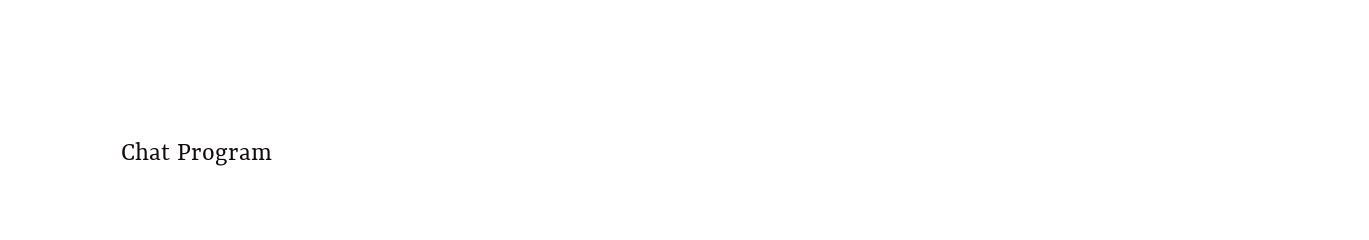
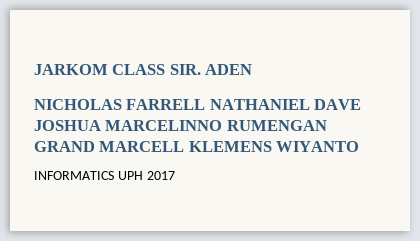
[121,142,273,166] Chat Program -> [34,64,253,75] [34,99,362,110] [34,120,327,131] [34,141,360,152] [34,171,175,180] JARKOM CLASS SIR. ADEN // NICHOLAS FARRELL NATHANIEL DAVE JOSHUA MARCELINNO RUMENGAN GRAND MARCELL KLEMENS WIYANTO // INFORMATICS UPH 2017

